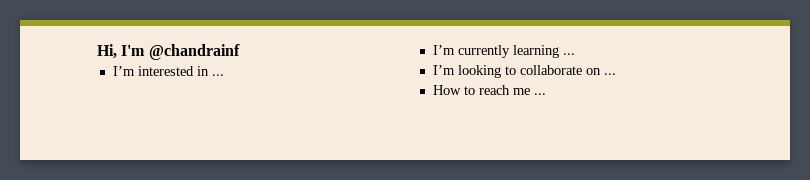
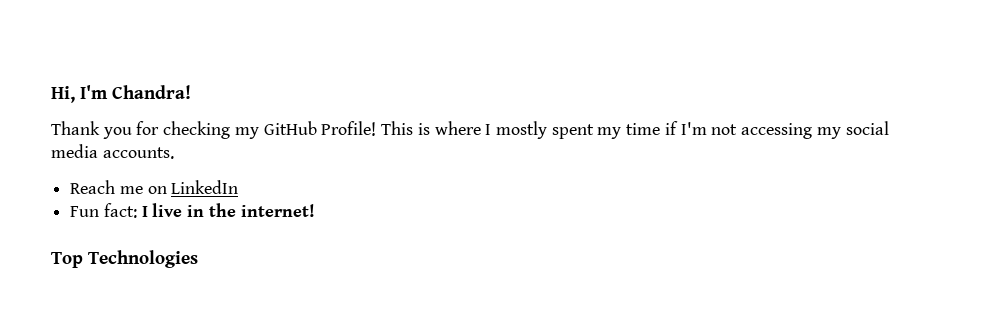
[148,44,240,60] [112,66,224,76] [432,45,575,58] [432,65,616,78] [432,85,546,95] @chandrainf // I’m interested in ... // I’m currently learning ... // I’m looking to collaborate on ... // How to reach me ... -> [112,85,192,99] [51,121,889,139] [51,144,174,159] [70,180,239,194] [70,203,315,218] [51,250,199,268] Chandra! // Thank you for checking my GitHub Profile! This is where I mostly spent my time if I'm not accessing my social media accounts. // Reach me on LinkedIn // Fun fact: I live in the internet! // Top Technologies

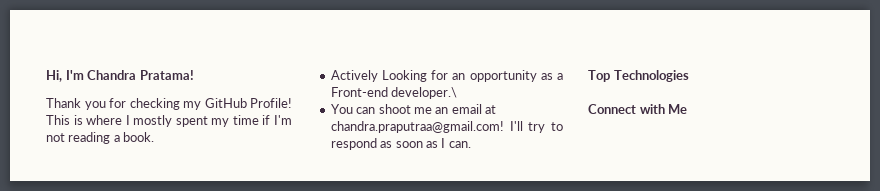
[112,85,192,99] Chandra! -> [87,70,194,80] Chandra Pratama!
[741,121,889,139] [51,144,174,159] [70,180,239,194] [70,203,315,218] accessing my social media accounts. // Reach me on LinkedIn // Fun fact: I live in the internet! -> [68,132,155,144] [330,70,563,82] [330,87,458,99] [330,104,496,114] [330,121,563,133] [330,138,471,150] reading a book. // Actively Looking for an opportunity as a Front-end developer.\ // You can shoot me an email at chandra.praputraa@gmail.com! I'll try to respond as soon as I can.
(199, 259) none -> [588,104,688,114] // Connect with Me

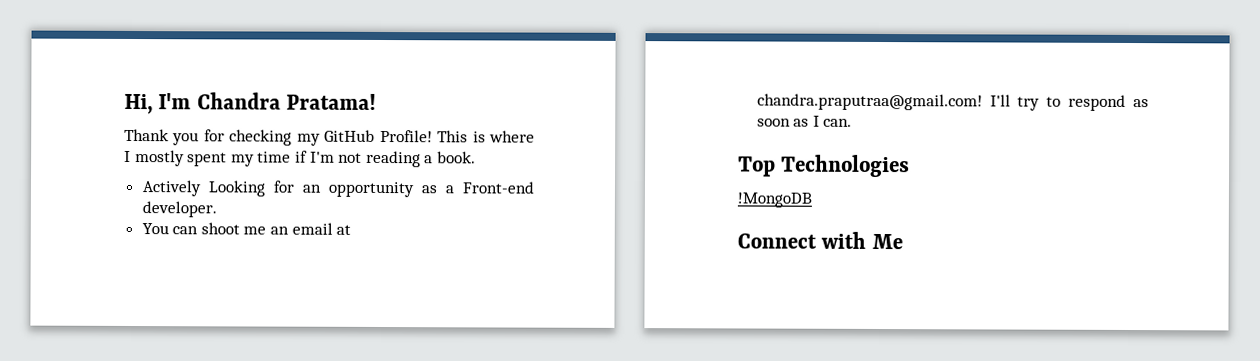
[391,87,458,99] developer.\ -> [141,201,217,218] developer.
(689, 76) none -> [737,192,812,208] // !MongoDB

